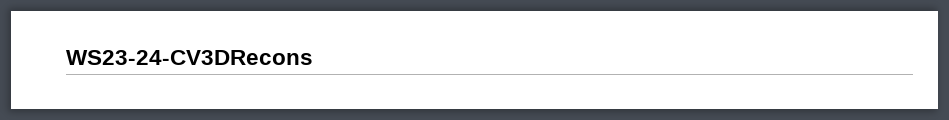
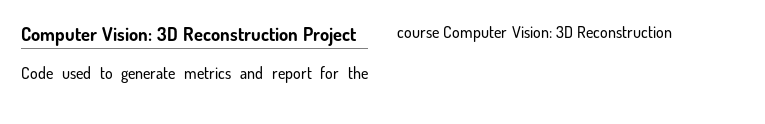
[66,50,313,65] WS23-24-CV3DRecons -> [21,27,357,46] [21,66,368,83] [397,26,673,42] Computer Vision: 3D Reconstruction Project // Code used to generate metrics and report for the course Computer Vision: 3D Reconstruction

